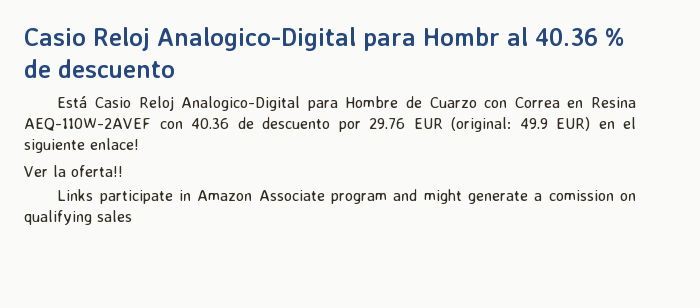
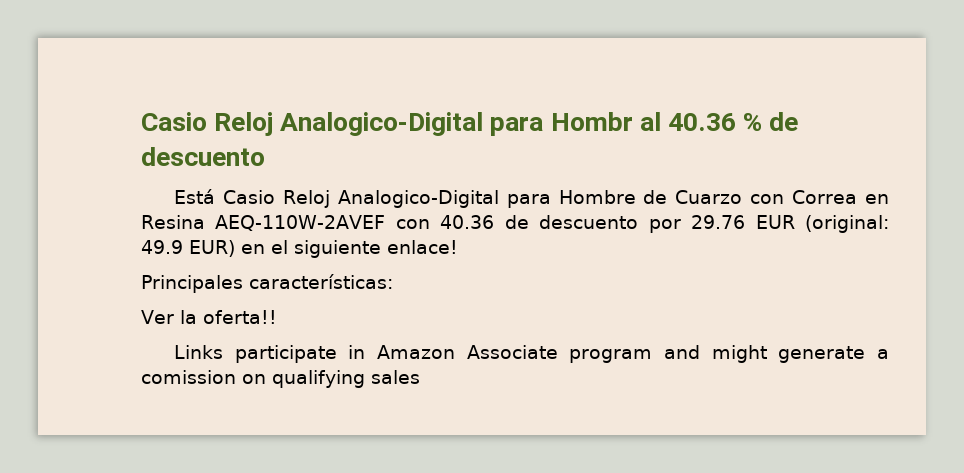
(139, 144) none -> [141,274,393,293] // Principales características:

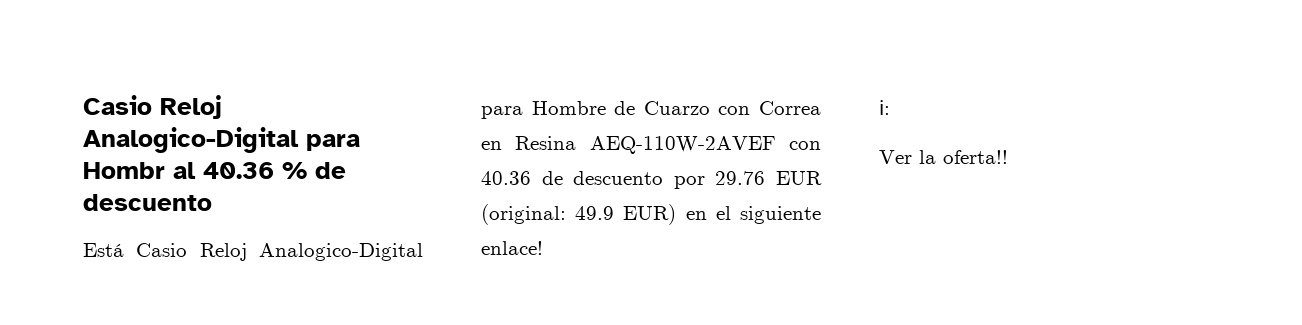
[141,274,393,293] Principales características: -> [879,100,890,115] ℹ:
[174,345,889,363] [141,370,420,388] // Links participate in Amazon Associate program and might generate a comission on qualifying sales -> (1008, 157) none

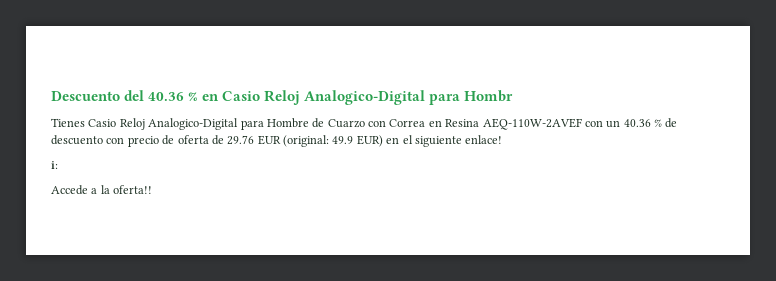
(83, 105) none -> [51,90,220,101] Descuento del 40.36 % en
[173,162,346,179] [83,194,212,211] [83,243,124,257] al 40.36 % de descuento // Está -> [51,118,85,127] // Tienes
[481,171,705,189] 40.36 de descuento por -> [606,118,678,128] [51,135,224,147] un 40.36 % de descuento con precio de oferta de
[879,150,912,164] Ver -> [51,185,98,195] Accede a

